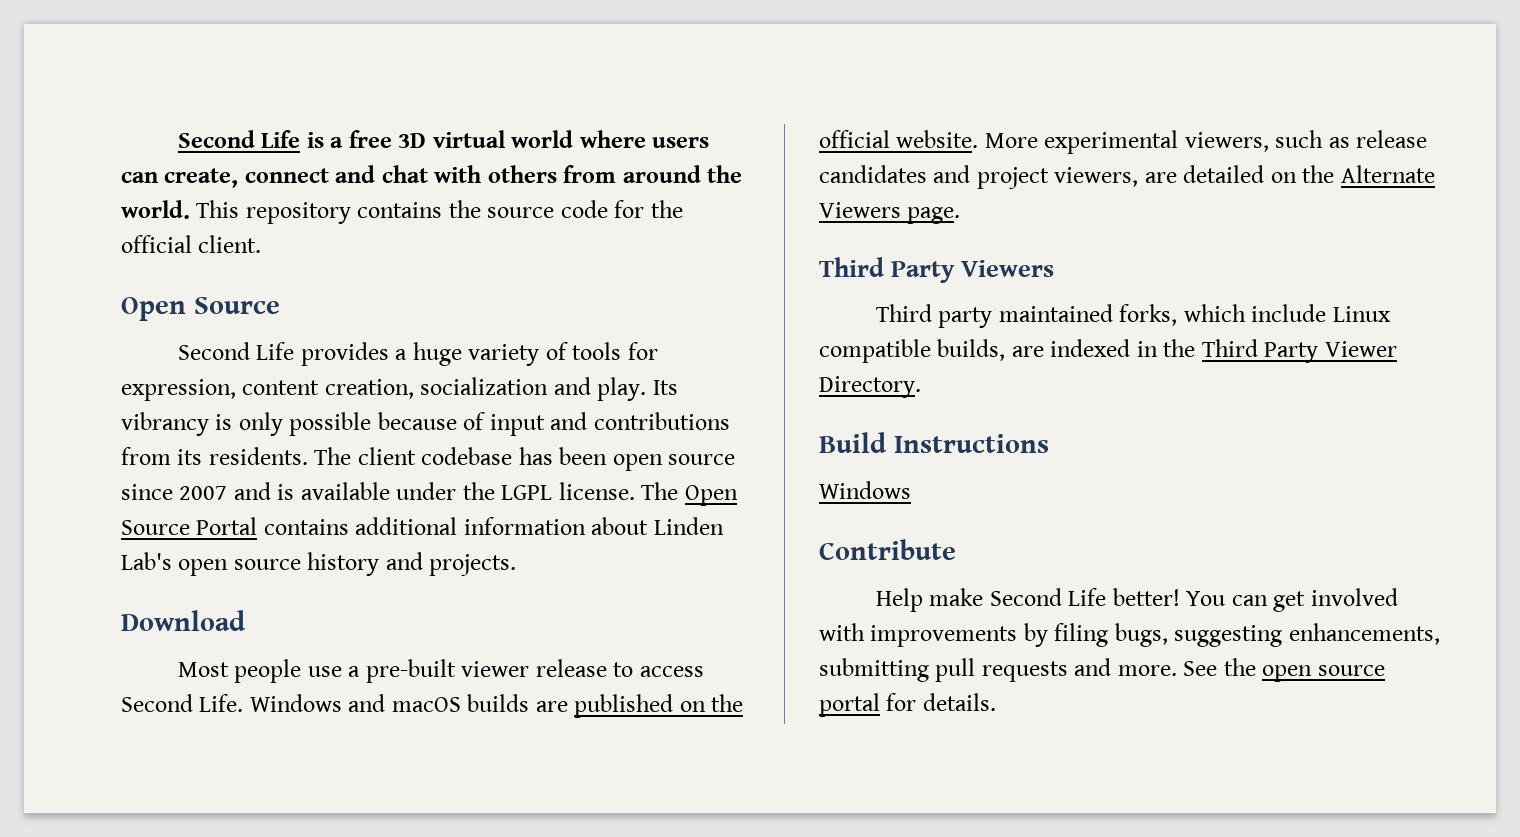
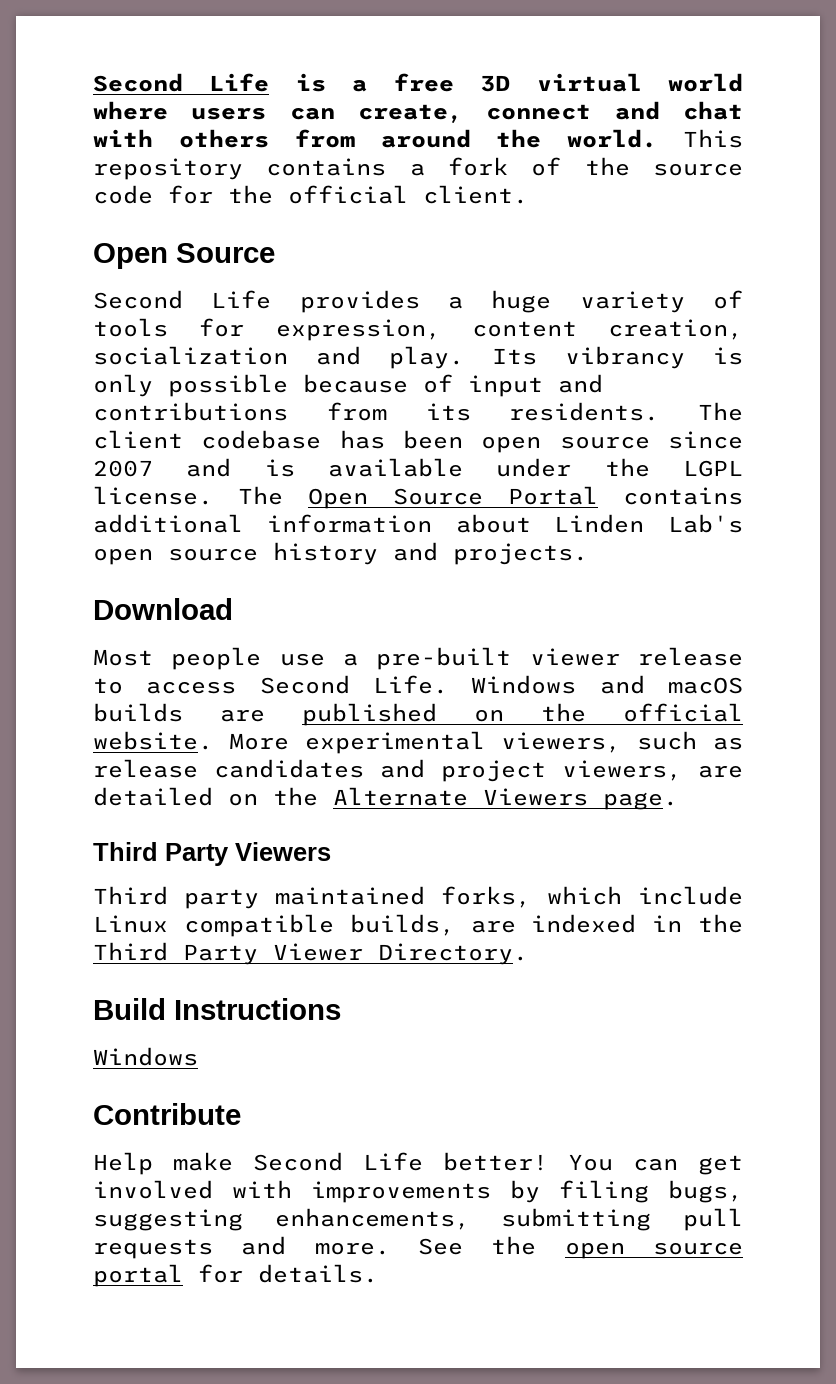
(443, 210) none -> [409,157,562,176] a fork of

